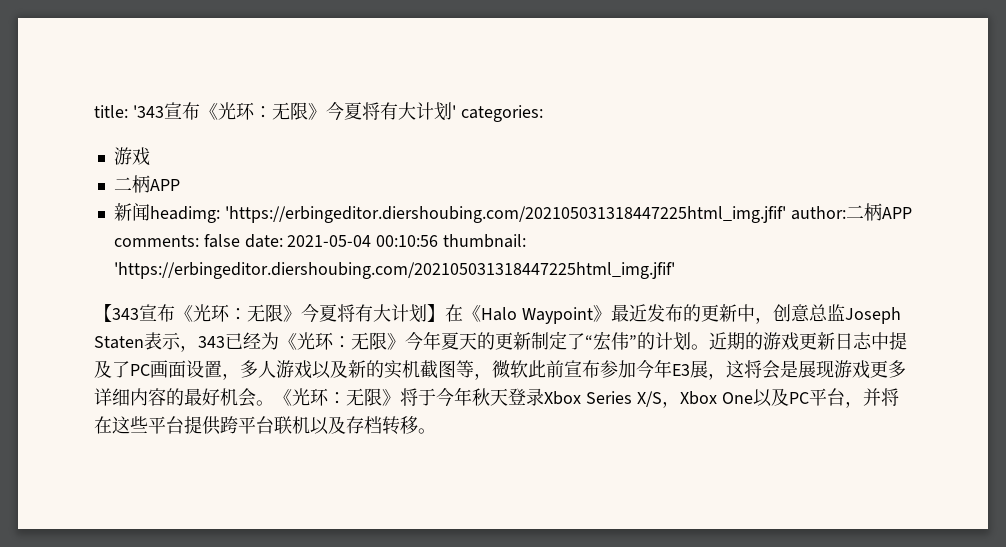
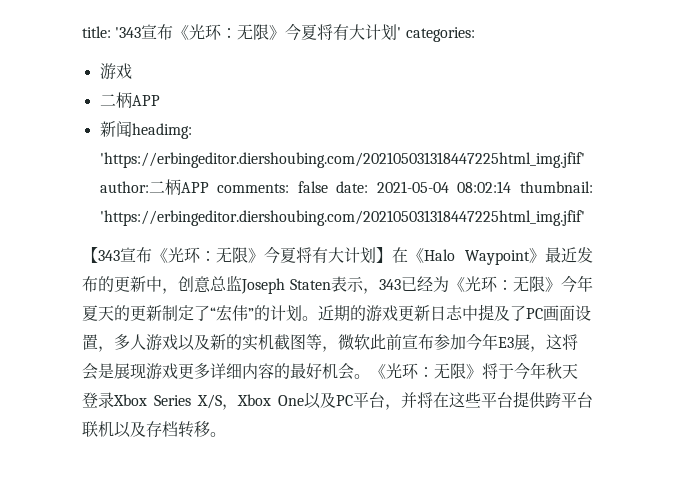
[376,235,439,247] 00:10:56 -> [457,181,512,193] 08:02:14

